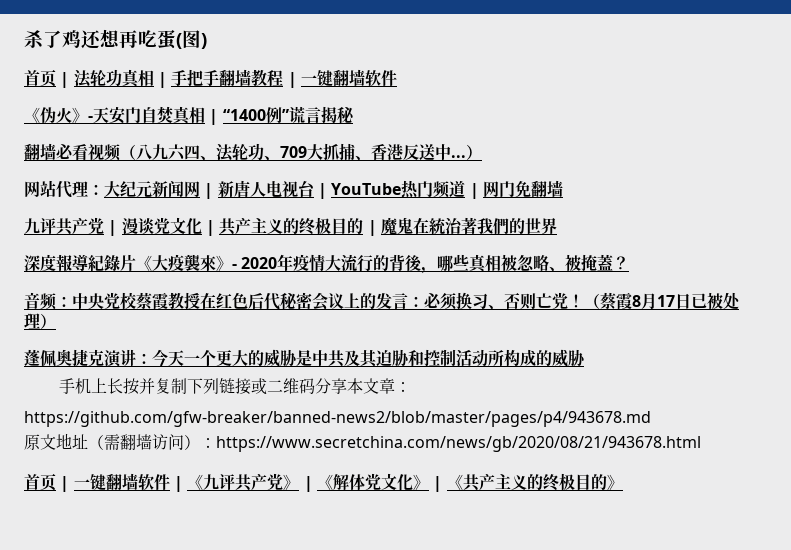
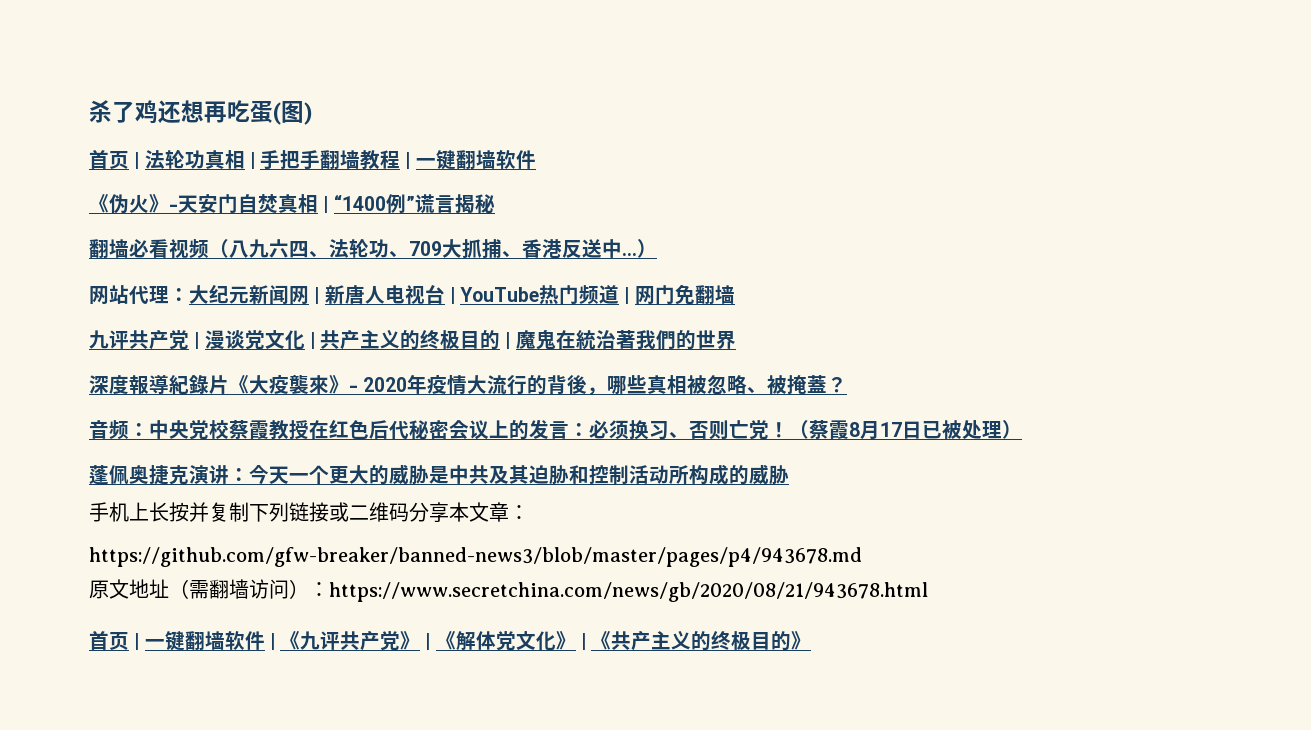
[24,411,651,427] https://github.com/gfw-breaker/banned-news2/blob/master/pages/p4/943678.md -> [89,547,862,567] https://github.com/gfw-breaker/banned-news3/blob/master/pages/p4/943678.md

